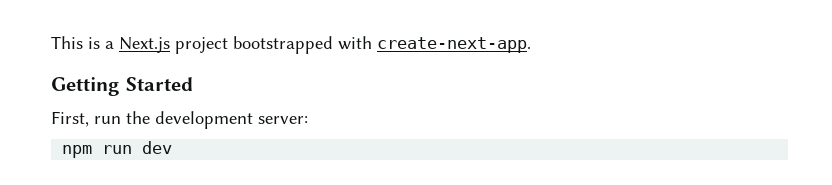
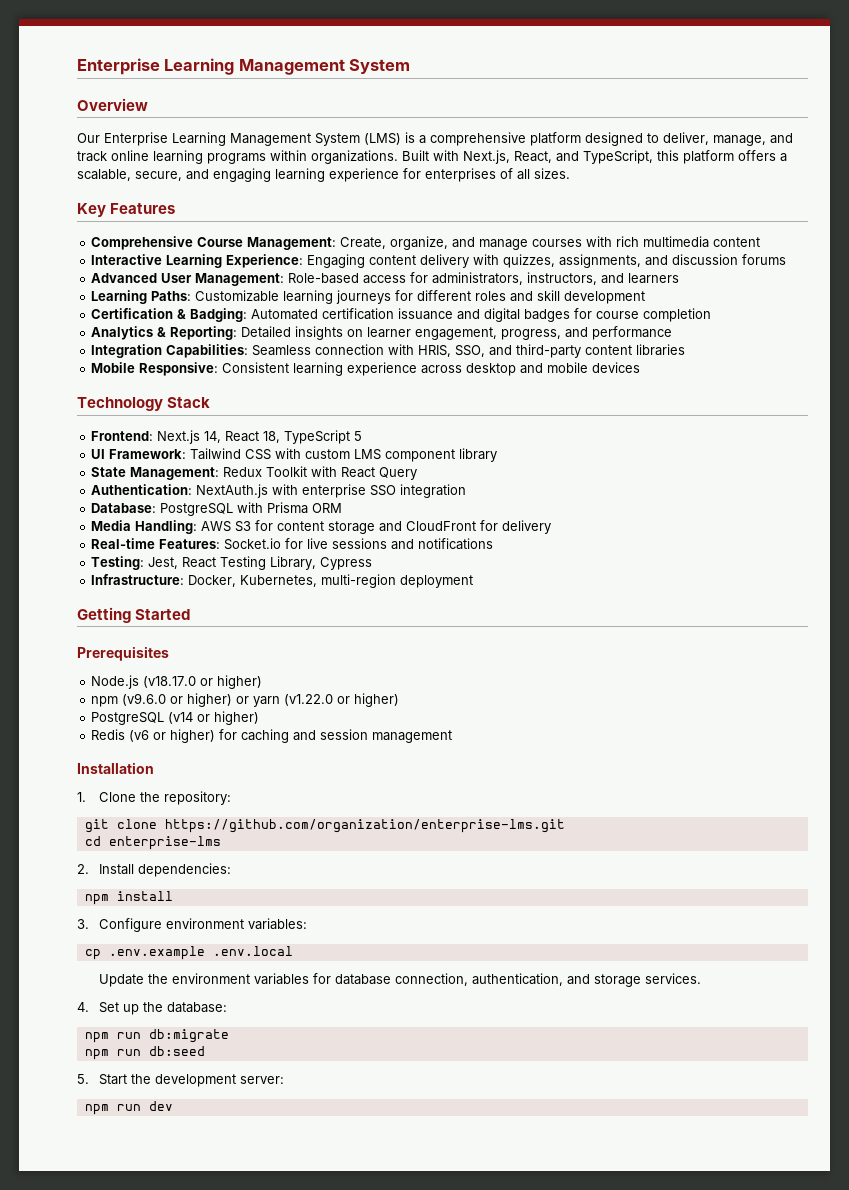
[51,36,531,54] [51,77,193,96] [51,111,121,127] This is a Next.js project bootstrapped with create-next-app. // Getting Started // First, run -> [77,58,411,75] [77,98,148,111] [77,132,793,146] [77,150,787,164] [77,168,570,182] [77,203,176,217] [91,236,761,250] [91,254,787,268] [91,272,680,286] [91,290,646,304] [91,308,712,322] [91,326,673,340] [91,344,686,358] [91,362,641,376] [77,397,211,411] [91,430,363,444] [91,448,498,462] [91,466,418,480] [91,484,467,498] [91,502,343,516] [91,520,552,534] [91,538,494,550] [91,556,373,570] [91,574,474,588] [77,607,191,623] [77,646,169,661] [91,675,263,689] [91,693,400,707] [91,711,260,725] [91,729,453,743] [77,762,154,774] [77,791,232,805] [84,819,565,833] [84,836,221,850] [77,863,232,877] [84,891,173,905] [77,918,308,932] [84,946,293,960] [99,973,702,987] [77,1002,228,1015] [84,1029,229,1043] [84,1046,205,1060] [77,1074,128,1085] Enterprise Learning Management System // Overview // Our Enterprise Learning Management System (LMS) is a comprehensive platform designed to deliver, manage, and track online learning programs within organizations. Built with Next.js, React, and TypeScript, this platform offers a scalable, secure, and engaging learning experience for enterprises of all sizes. // Key Features // Comprehensive Course Management: Create, organize, and manage courses with rich multimedia content // Interactive Learning Experience: Engaging content delivery with quizzes, assignments, and discussion forums // Advanced User Management: Role-based access for administrators, instructors, and learners // Learning Paths: Customizable learning journeys for different roles and skill development // Certification & Badging: Automated certification issuance and digital badges for course completion // Analytics & Reporting: Detailed insights on learner engagement, progress, and performance // Integration Capabilities: Seamless connection with HRIS, SSO, and third-party content libraries // Mobile Responsive: Consistent learning experience across desktop and mobile devices // Technology Stack // Frontend: Next.js 14, React 18, TypeScript 5 // UI Framework: Tailwind CSS with custom LMS component library // State Management: Redux Toolkit with React Query // Authentication: NextAuth.js with enterprise SSO integration // Database: PostgreSQL with Prisma ORM // Media Handling: AWS S3 for content storage and CloudFront for delivery // Real-time Features: Socket.io for live sessions and notifications // Testing: Jest, React Testing Library, Cypress // Infrastructure: Docker, Kubernetes, multi-region deployment // Getting Started // Prerequisites // Node.js (v18.17.0 or higher) // npm (v9.6.0 or higher) or yarn (v1.22.0 or higher) // PostgreSQL (v14 or higher) // Redis (v6 or higher) for caching and session management // Installation // 1. Clone the repository: // git clone https://github.com/organization/enterprise-lms.git // cd enterprise-lms // 2. Install dependencies: // npm install // 3. Configure environment variables: // cp .env.example .env.local // Update the environment variables for database connection, authentication, and storage services. // 4. Set up the database: // npm run db:migrate // npm run db:seed // 5. Start

